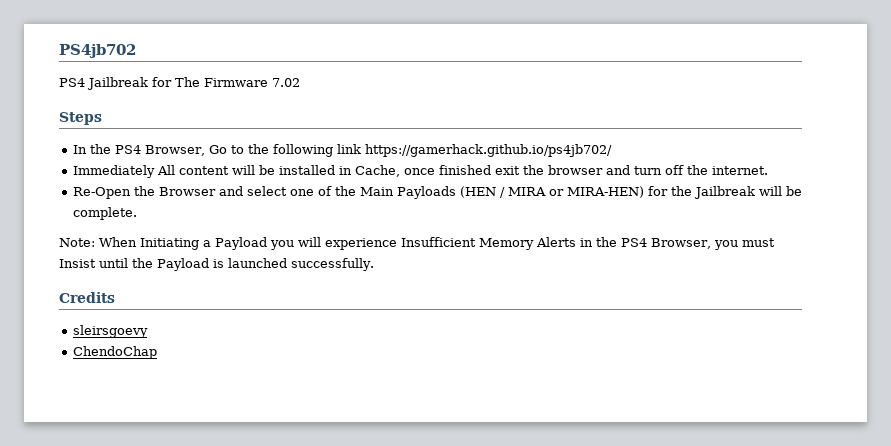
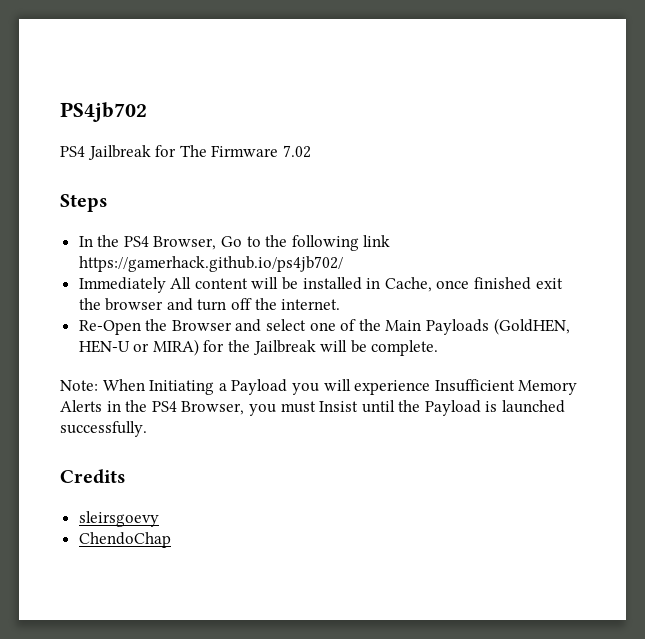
[459,186,644,198] (HEN / MIRA or MIRA-HEN) -> [493,318,570,335] [78,339,199,356] (GoldHEN, HEN-U or MIRA)

